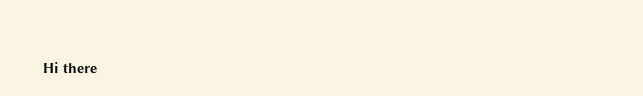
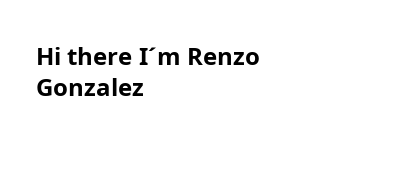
(97, 68) none -> [138,47,261,65] [36,78,144,96] I´m Renzo Gonzalez

